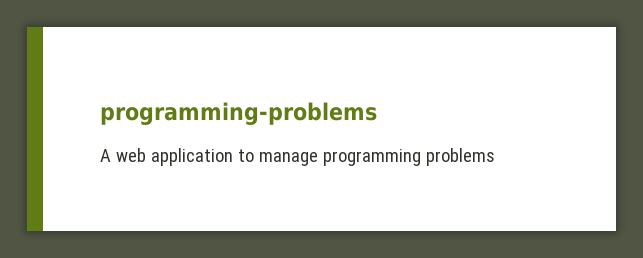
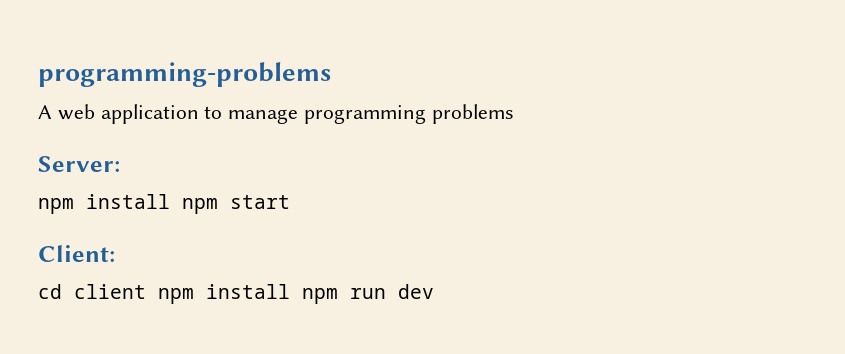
(495, 157) none -> [38,156,120,172] [38,194,290,214] [38,245,115,262] [38,284,434,304] // Server: // npm install npm start // Client: // cd client npm install npm run dev

